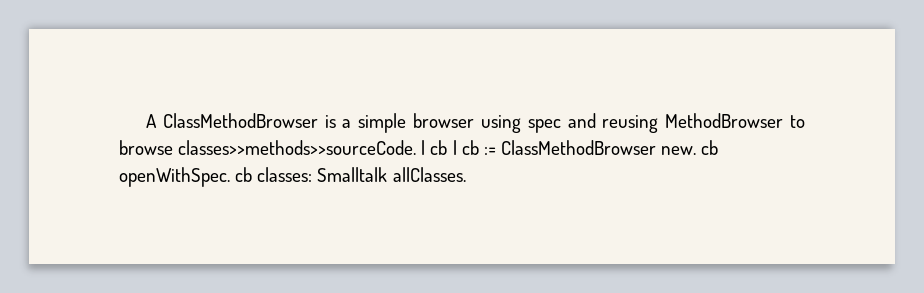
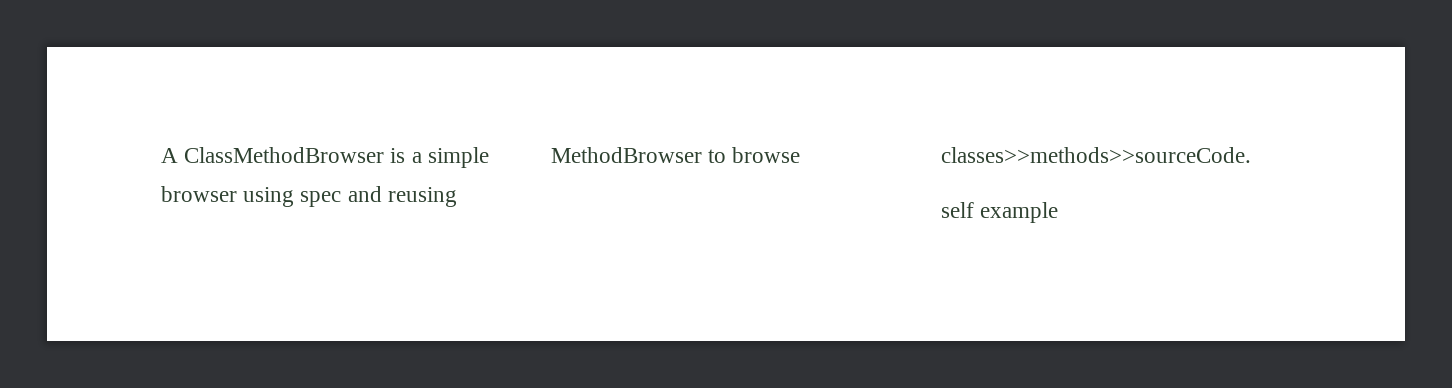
[421,140,719,155] [119,167,466,187] | cb | cb := ClassMethodBrowser new. cb openWithSpec. cb classes: Smalltalk allClasses. -> [941,202,1059,223] // self example

